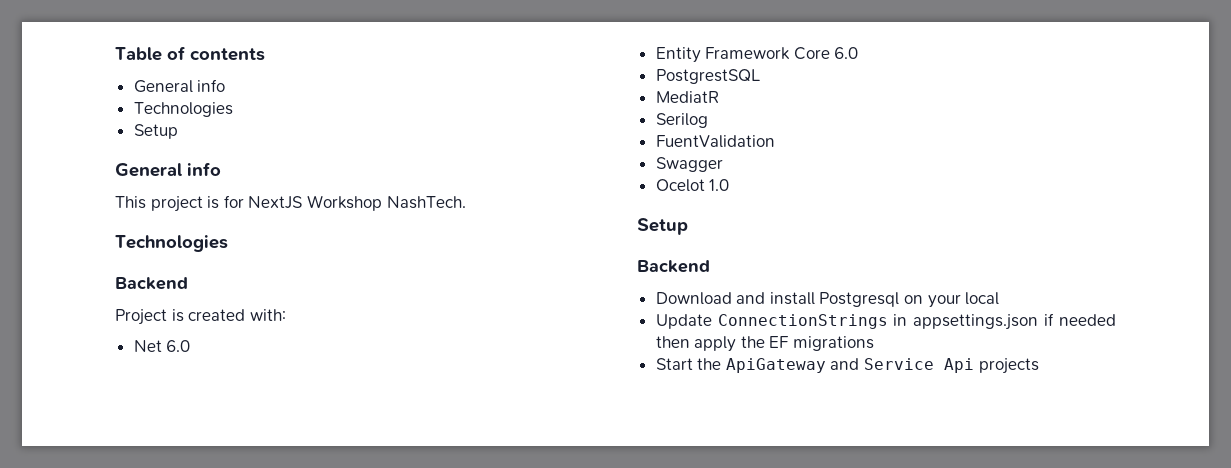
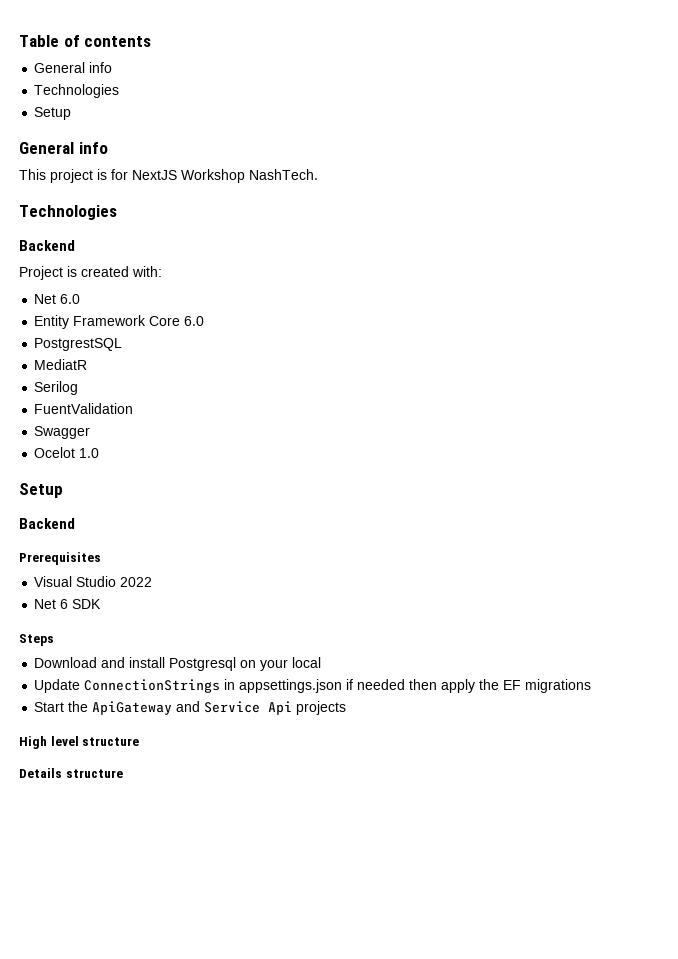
(710, 266) none -> [19,552,101,565] [34,576,153,587] [34,599,102,609] [19,634,54,646] // Prerequisites // Visual Studio 2022 // Net 6 SDK // Steps
(1039, 366) none -> [19,736,140,749] [19,768,123,778] // High level structure // Details structure

